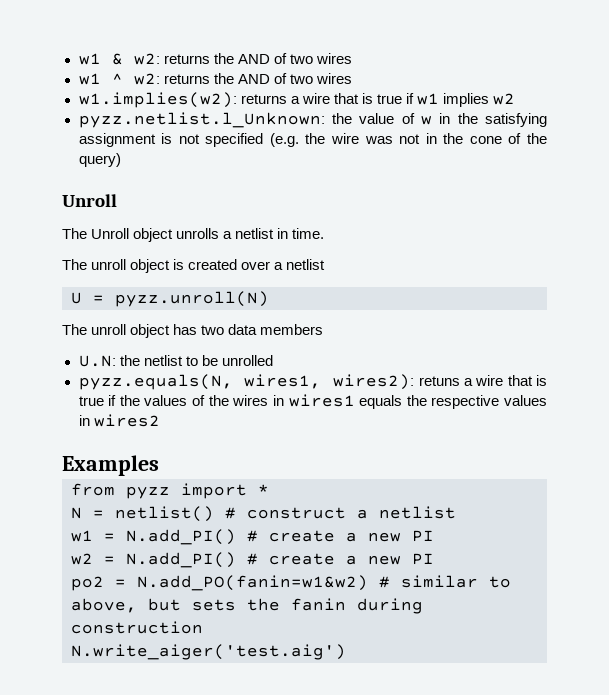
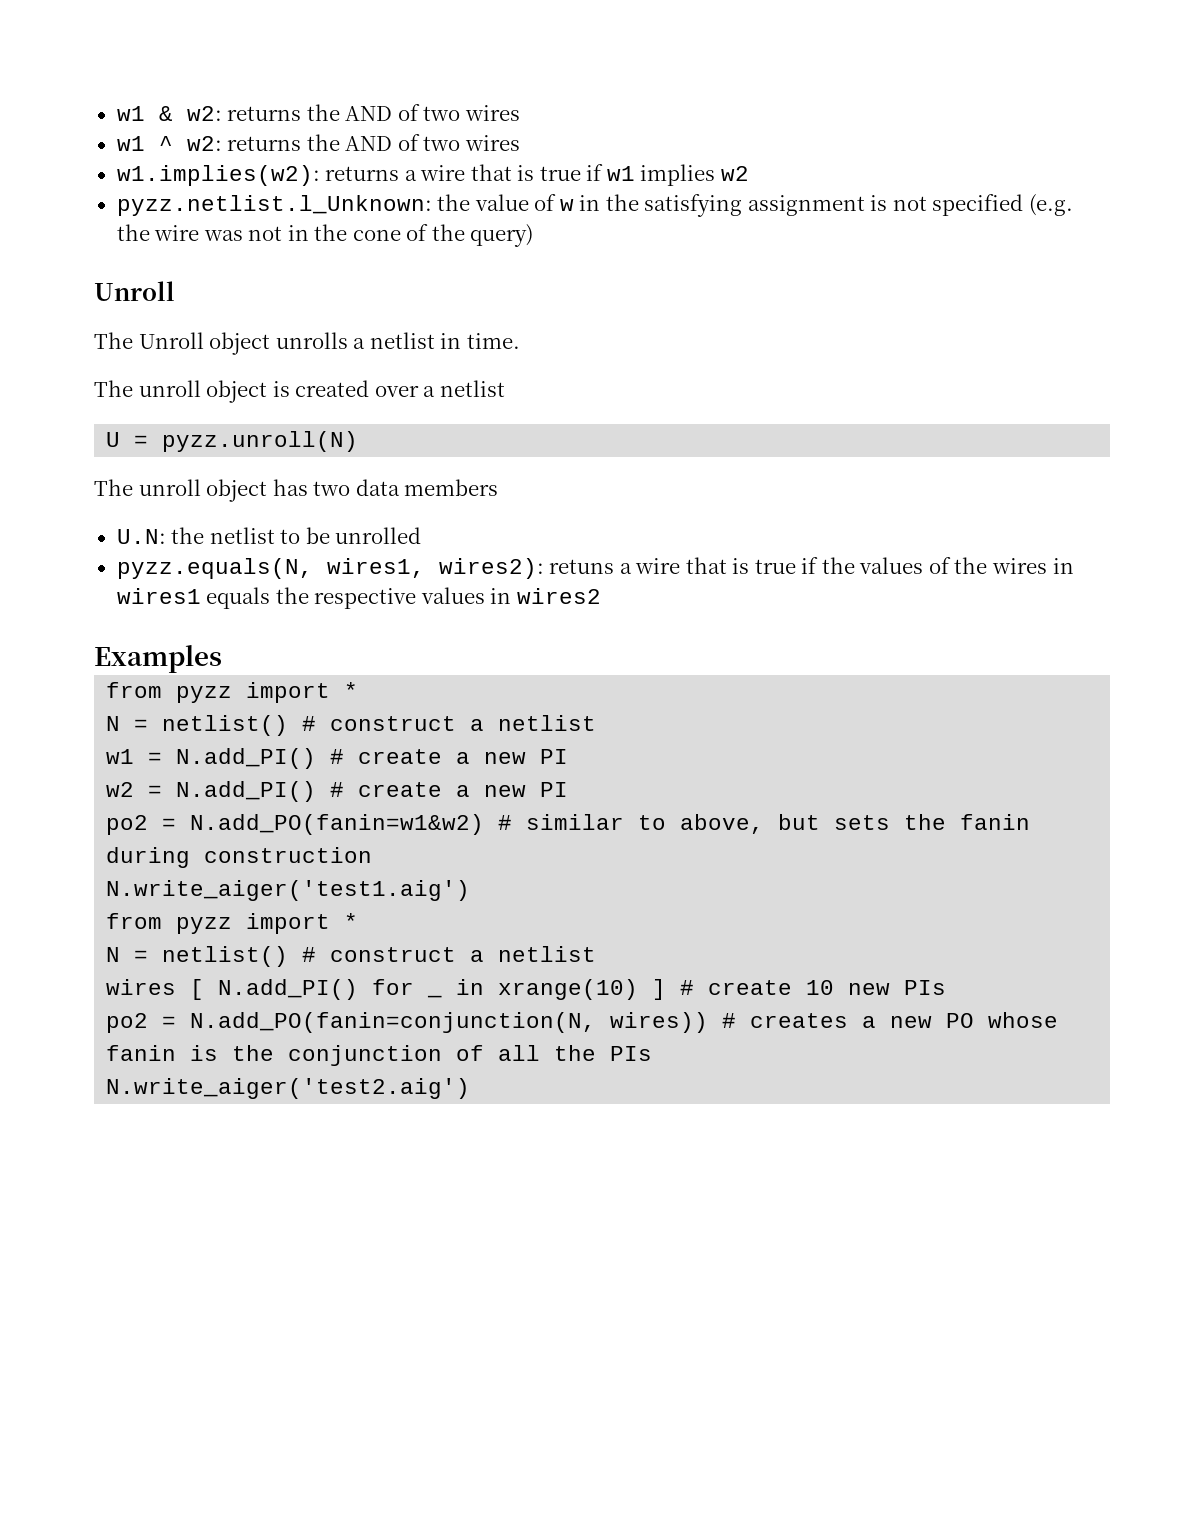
[71,644,346,660] N.write_aiger('test.aig') -> [106,880,471,901] [106,913,359,934] [106,946,597,967] [106,979,415,1000] [427,995,443,998] [456,979,947,1000] [106,1012,1059,1033] [106,1045,653,1066] [106,1078,471,1099] N.write_aiger('test1.aig') // from pyzz import * // N = netlist() # construct a netlist // wires [ N.add_PI() for _ in xrange(10) ] # create 10 new PIs // po2 = N.add_PO(fanin=conjunction(N, wires)) # creates a new PO whose fanin is the conjunction of all the PIs // N.write_aiger('test2.aig')

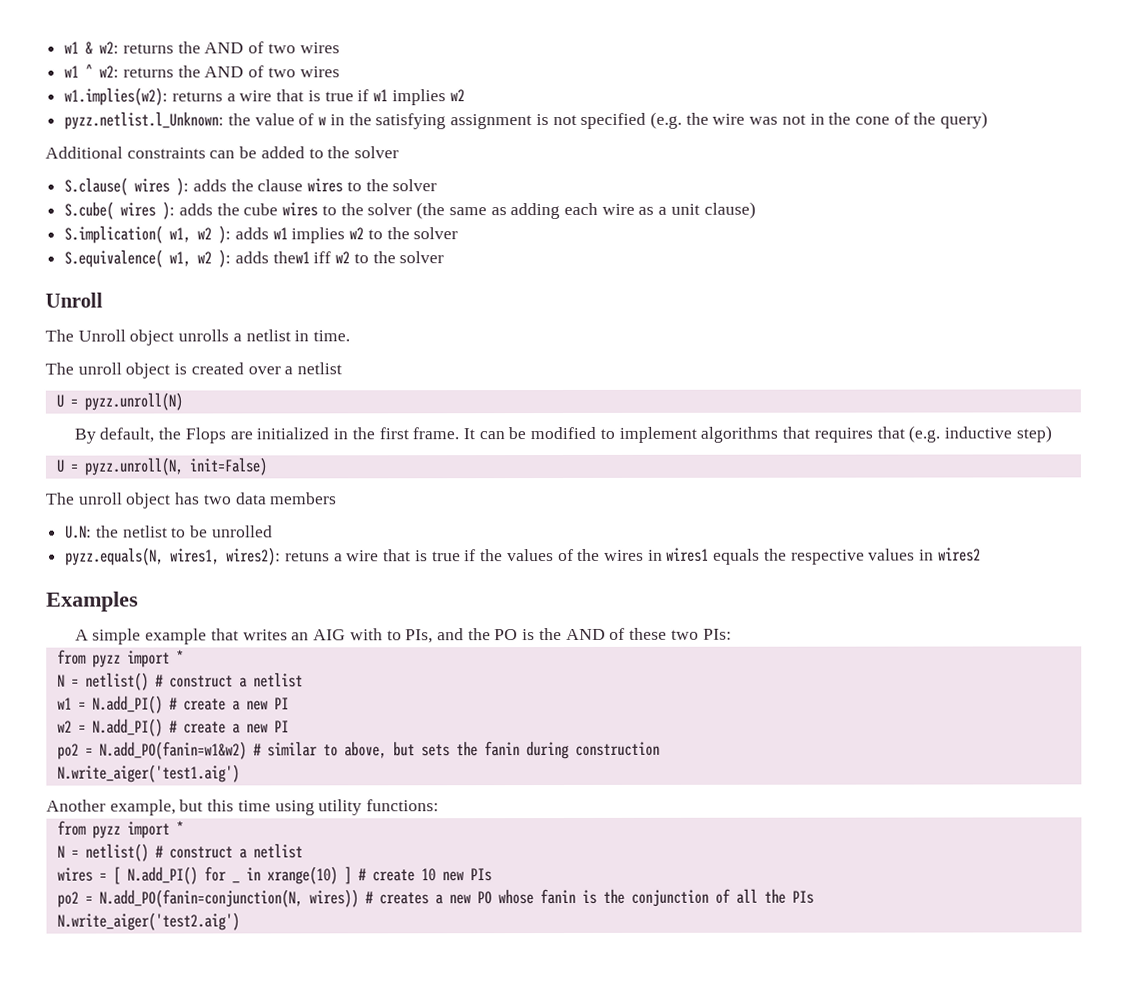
(534, 235) none -> [45,146,400,159] [64,177,438,196] [64,201,756,220] [64,225,459,244] [64,249,445,268] // Additional constraints can be added to the solver // S.clause( wires ): adds the clause wires to the solver // S.cube( wires ): adds the cube wires to the solver (the same as adding each wire as a unit clause) // S.implication( w1, w2 ): adds w1 implies w2 to the solver // S.equivalence( w1, w2 ): adds thew1 iff w2 to the solver
(359, 441) none -> [73,425,1052,444] [55,457,267,476] // By default, the Flops are initialized in the first frame. It can be modified to implement algorithms that requires that (e.g. inductive step) // U = pyzz.unroll(N, init=False)
(222, 659) none -> [74,627,732,645] // A simple example that writes an AIG with to PIs, and the PO is the AND of these two PIs:
(471, 890) none -> [46,799,440,816] // Another example, but this time using utility functions:
(177, 987) none -> [98,872,107,881] =

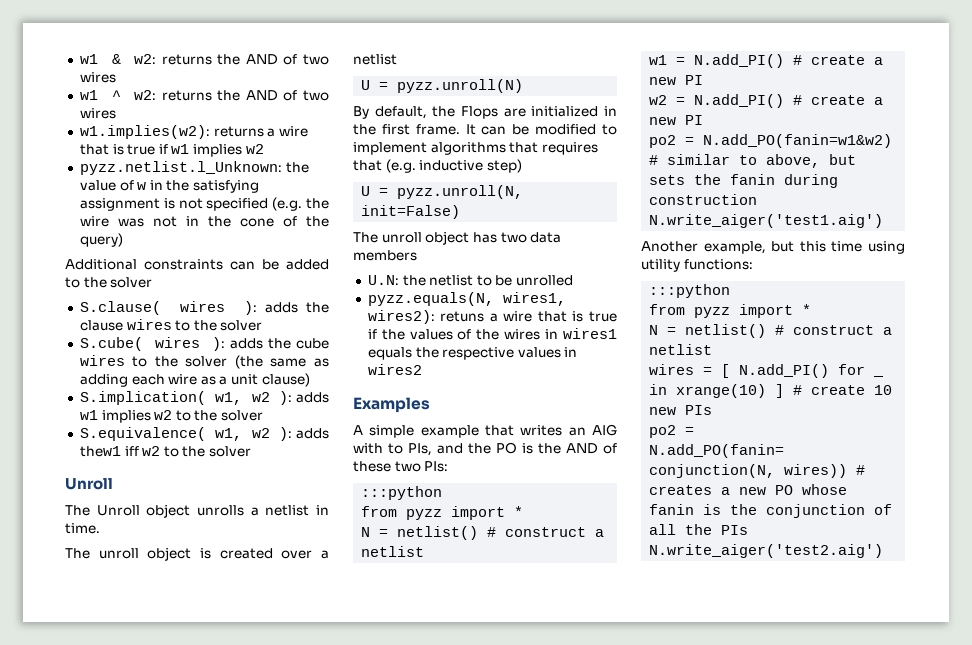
(732, 634) none -> [361,486,443,500] // :::python
(440, 805) none -> [649,284,731,298] // :::python

